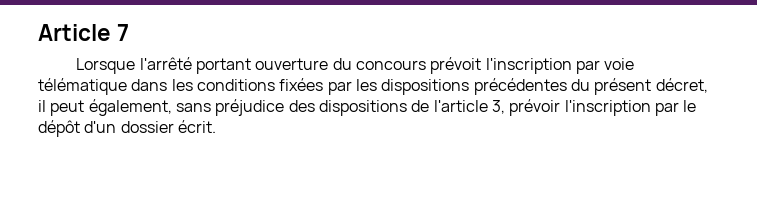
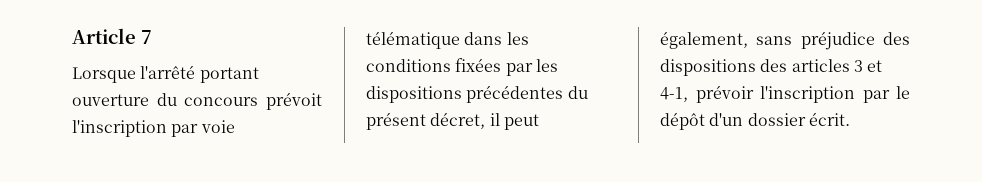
[411,100,505,114] de l'article 3, -> [760,59,883,72] [660,87,688,102] des articles 3 et 4-1,

